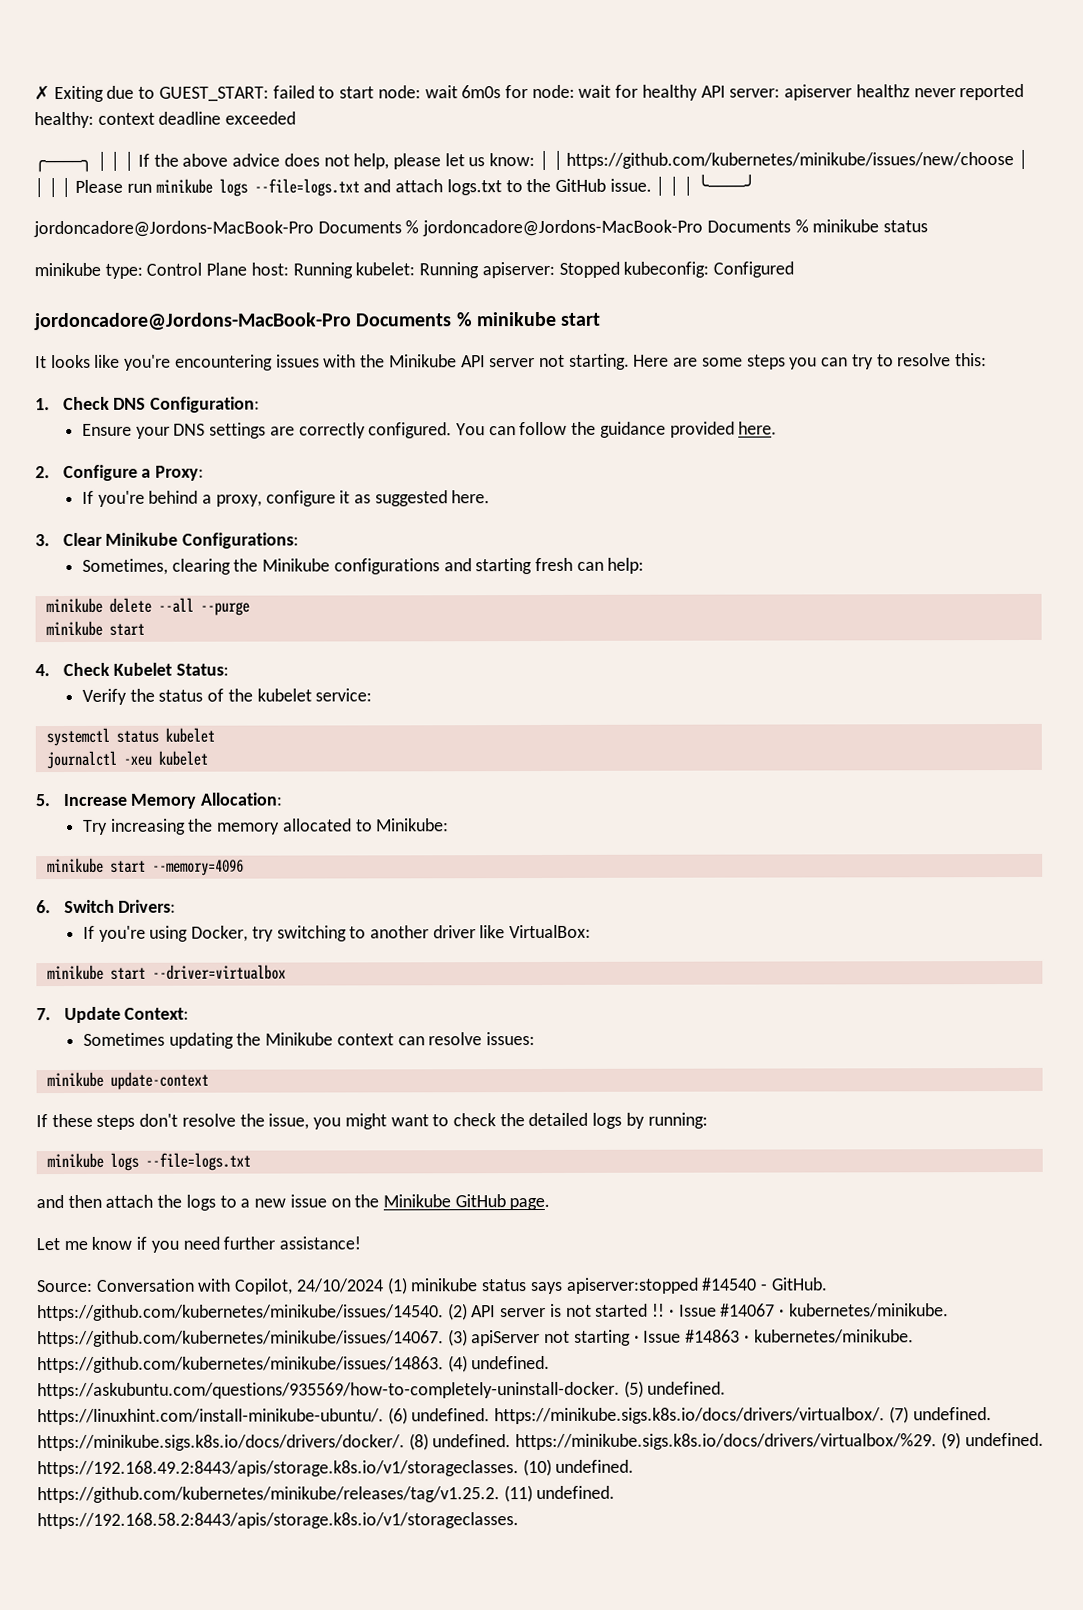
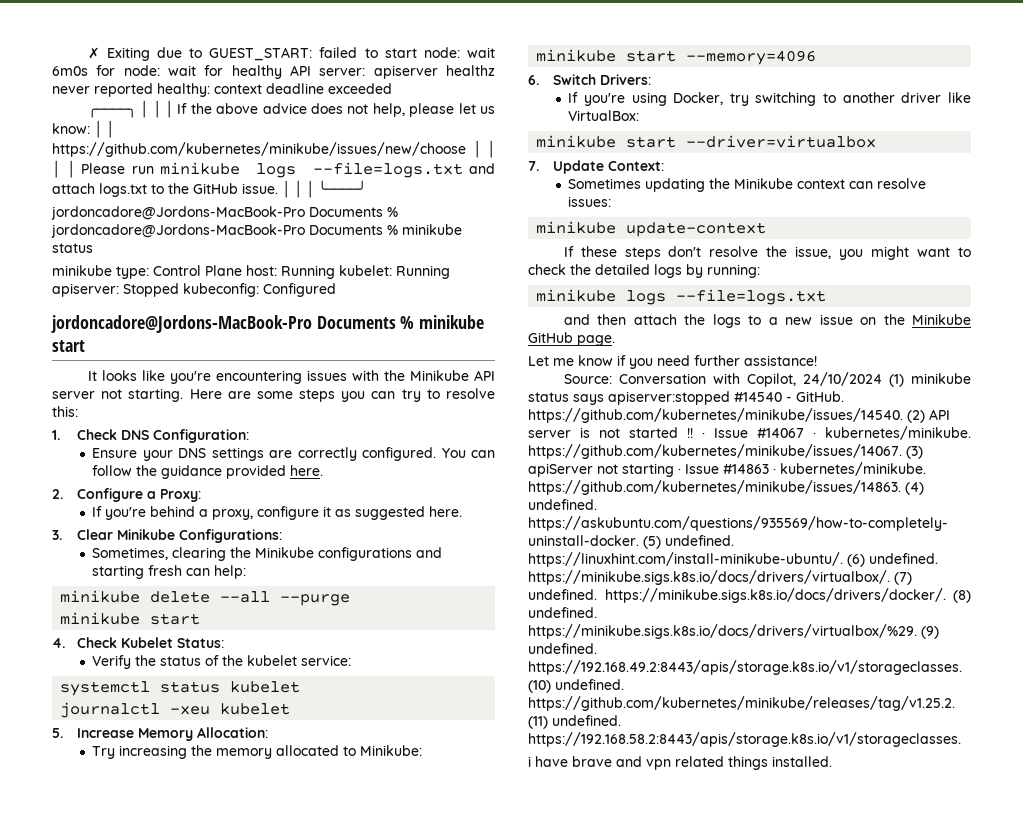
(519, 1521) none -> [528,756,832,770] // i have brave and vpn related things installed.

